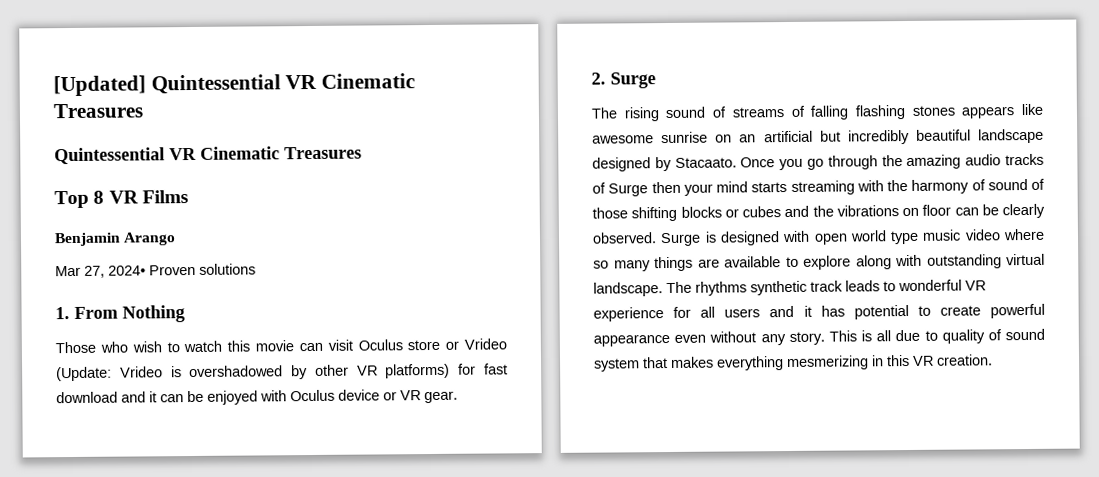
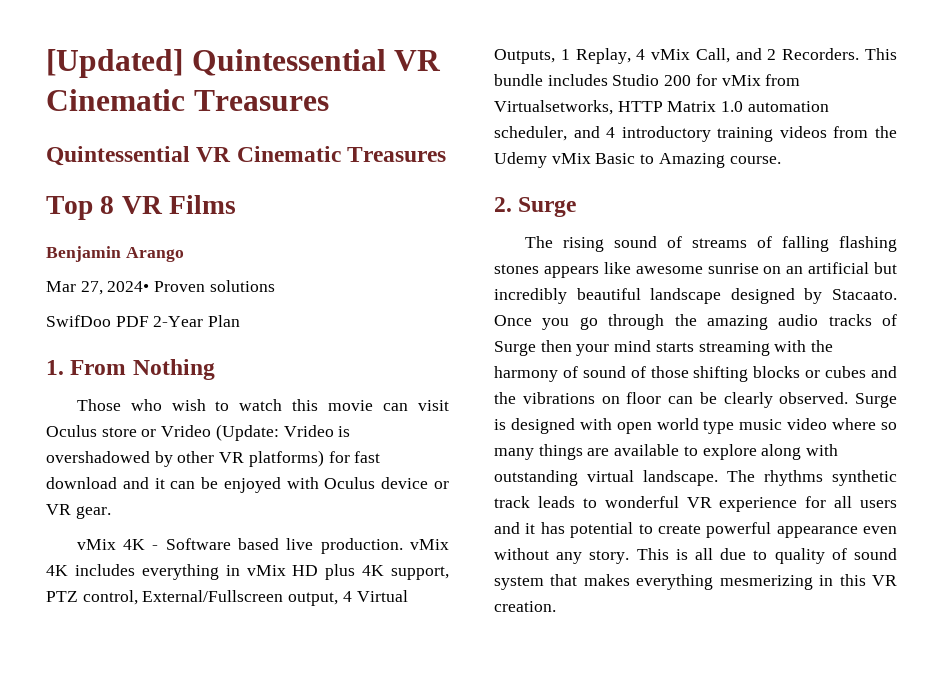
(256, 269) none -> [46,315,241,327] // SwifDoo PDF 2-Year Plan
(458, 397) none -> [76,538,450,554] [46,564,449,580] [46,590,408,606] [494,48,897,64] [494,74,801,86] [494,100,829,115] [494,126,897,142] [494,152,781,168] // vMix 4K - Software based live production. vMix 4K includes everything in vMix HD plus 4K support, PTZ control, External/Fullscreen output, 4 Virtual Outputs, 1 Replay, 4 vMix Call, and 2 Recorders. This bundle includes Studio 200 for vMix from Virtualsetworks, HTTP Matrix 1.0 automation scheduler, and 4 introductory training videos from the Udemy vMix Basic to Amazing course.

